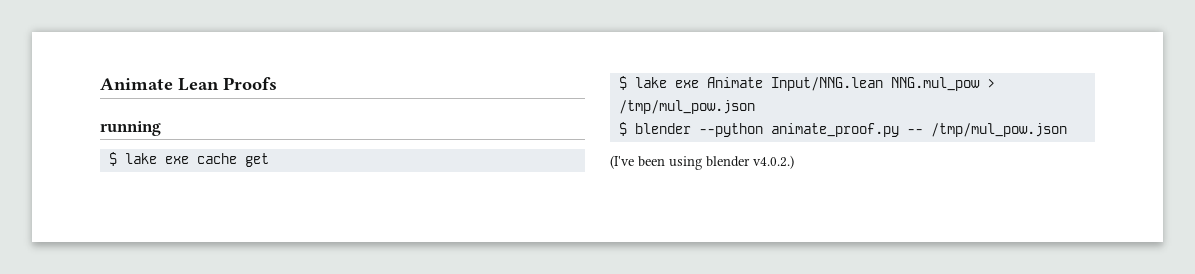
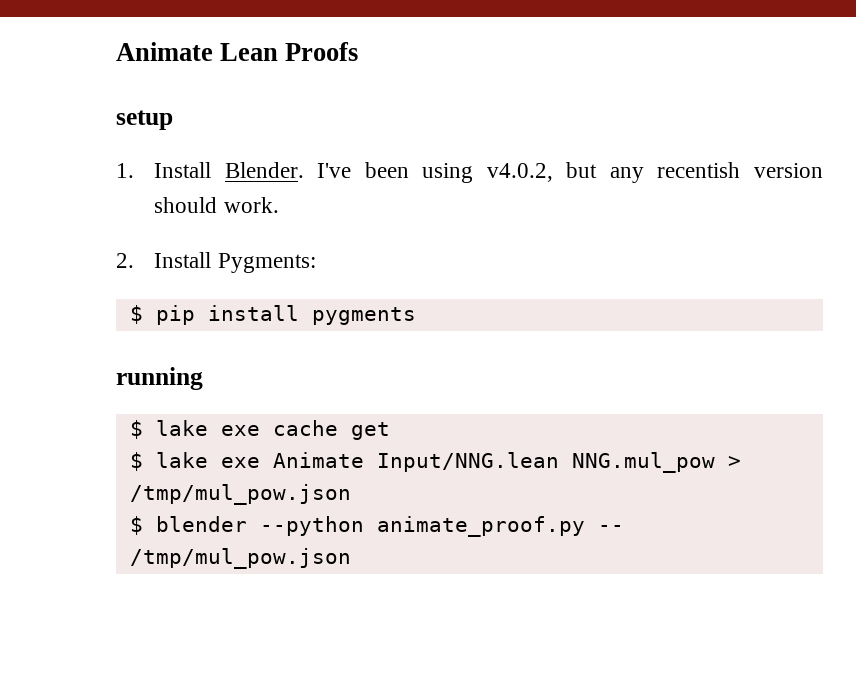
(277, 83) none -> [116,110,173,130] [116,162,823,183] [154,197,279,213] [116,252,316,273] [129,305,416,325] // setup // 1. Install Blender. I've been using v4.0.2, but any recentish version should work. // 2. Install Pygments: // $ pip install pygments
[610,155,794,170] // (I've been using blender v4.0.2.) -> (351, 558) none

